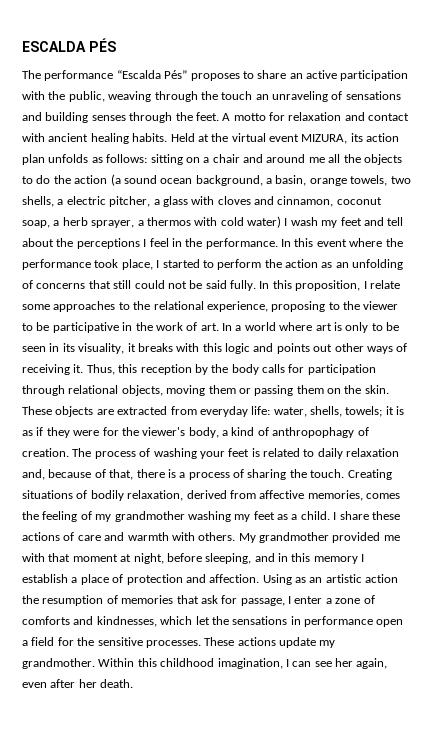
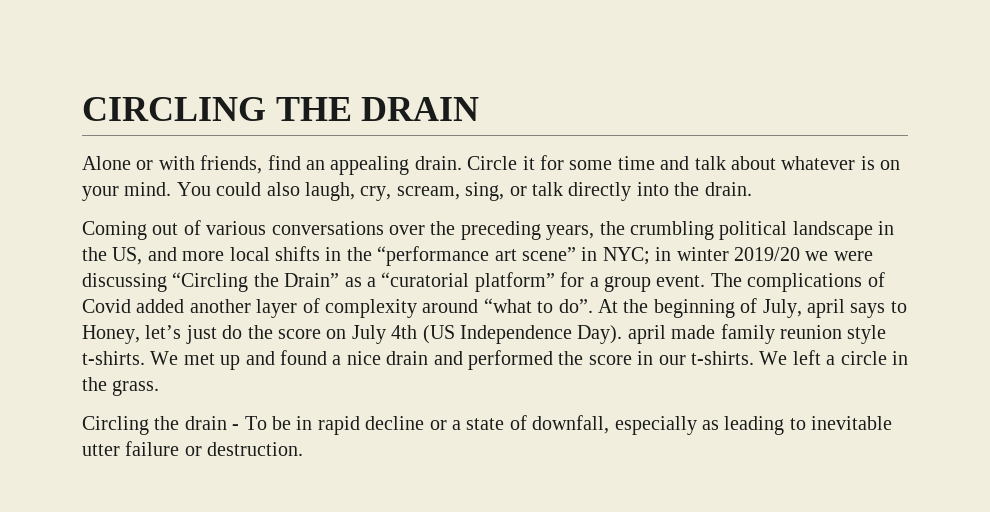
[22,38,116,52] [22,70,409,81] [22,91,401,102] [22,112,410,123] [22,133,400,144] [22,154,402,165] [22,174,411,186] [22,196,382,207] [22,216,404,228] [22,238,403,249] [22,259,404,270] [22,280,400,291] [22,301,399,312] [22,322,399,333] [22,343,408,354] [22,364,376,375] [22,385,389,396] [22,406,405,417] [22,427,369,438] [22,448,400,459] [22,469,392,480] [22,490,400,501] [22,511,400,522] [22,532,400,543] [22,553,365,564] [22,574,399,585] [22,595,375,606] [22,616,404,627] [22,637,336,648] [22,658,388,669] [22,679,134,688] ESCALDA PÉS // The performance “Escalda Pés” proposes to share an active participation with the public, weaving through the touch an unraveling of sensations and building senses through the feet. A motto for relaxation and contact with ancient healing habits. Held at the virtual event MIZURA, its action plan unfolds as follows: sitting on a chair and around me all the objects to do the action (a sound ocean background, a basin, orange towels, two shells, a electric pitcher, a glass with cloves and cinnamon, coconut soap, a herb sprayer, a thermos with cold water) I wash my feet and tell about the perceptions I feel in the performance. In this event where the performance took place, I started to perform the action as an unfolding of concerns that still could not be said fully. In this proposition, I relate some approaches to the relational experience, proposing to the viewer to be participative in the work of art. In a world where art is only to be seen in its visuality, it breaks with this logic and points out other ways of receiving it. Thus, this reception by the body calls for participation through relational objects, moving them or passing them on the skin. These objects are extracted from everyday life: water, shells, towels; it is as if they were for the viewer's body, a kind of anthropophagy of creation. The process of washing your feet is related to daily relaxation and, because of that, there is a process of sharing the touch. Creating situations of bodily relaxation, derived from affective memories, comes the feeling of my grandmother washing my feet as a child. I share these actions of care and warmth with others. My grandmother provided me with that moment at night, before sleeping, and in this memory I establish a place of protection and affection. Using as an artistic action the resumption of memories that ask for passage, I enter a zone of comforts and kindnesses, which let the sensations in performance open a field for the sensitive processes. These actions update my grandmother. Within this childhood imagination, I can see her again, even after her death. -> [82,97,480,121] [82,155,901,175] [82,182,752,201] [82,220,895,240] [82,246,873,266] [82,272,885,292] [82,298,907,318] [82,324,887,344] [82,350,908,370] [82,377,160,396] [82,415,893,435] [82,441,304,456] CIRCLING THE DRAIN // Alone or with friends, find an appealing drain. Circle it for some time and talk about whatever is on your mind. You could also laugh, cry, scream, sing, or talk directly into the drain. // Coming out of various conversations over the preceding years, the crumbling political landscape in the US, and more local shifts in the “performance art scene” in NYC; in winter 2019/20 we were discussing “Circling the Drain” as a “curatorial platform” for a group event. The complications of Covid added another layer of complexity around “what to do”. At the beginning of July, april says to Honey, let’s just do the score on July 4th (US Independence Day). april made family reunion style t-shirts. We met up and found a nice drain and performed the score in our t-shirts. We left a circle in the grass. // Circling the drain - To be in rapid decline or a state of downfall, especially as leading to inevitable utter failure or destruction.

